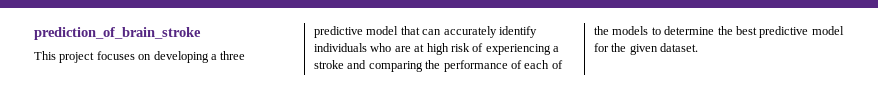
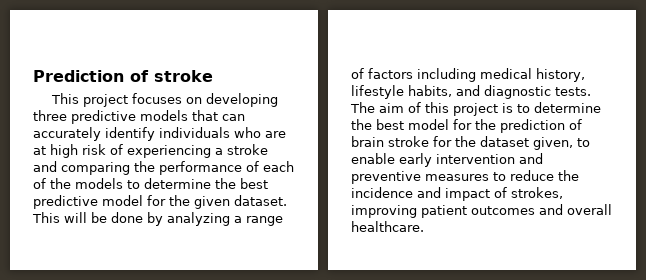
[34,27,201,40] prediction_of_brain_stroke -> [33,70,213,82] Prediction of stroke
[210,54,217,60] a -> (278, 100) none
[366,26,399,35] model -> [140,110,188,121] models
(699, 47) none -> [32,212,283,226] [351,68,585,82] [351,85,591,99] [350,102,601,116] [351,119,582,133] [351,136,590,150] [351,153,543,167] [351,170,579,184] [351,187,563,201] [351,204,612,218] [351,221,424,232] This will be done by analyzing a range of factors including medical history, lifestyle habits, and diagnostic tests. The aim of this project is to determine the best model for the prediction of brain stroke for the dataset given, to enable early intervention and preventive measures to reduce the incidence and impact of strokes, improving patient outcomes and overall healthcare.

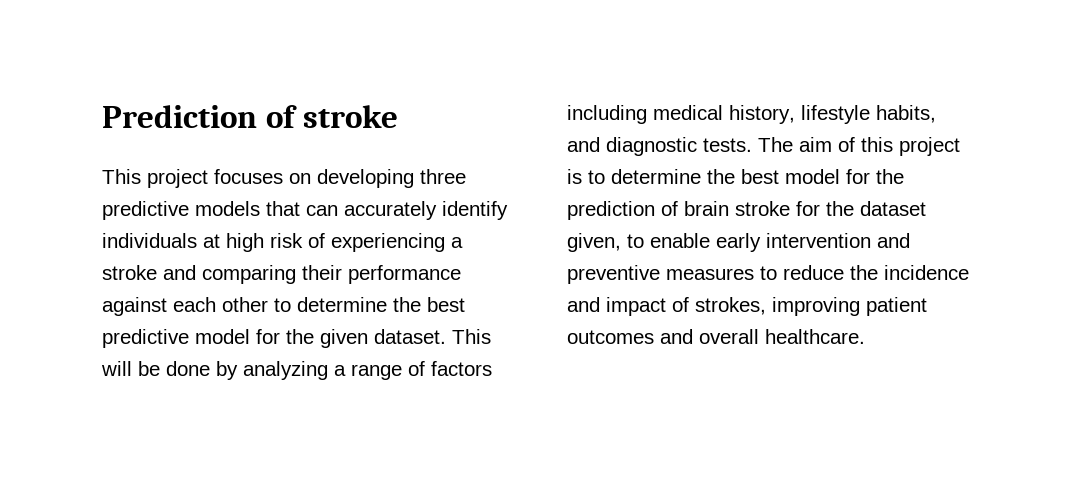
[234,127,286,138] who are -> (197, 240) none
[134,161,294,175] [33,178,123,189] the performance of each of the models -> [302,265,461,284] [102,297,268,316] their performance against each other

